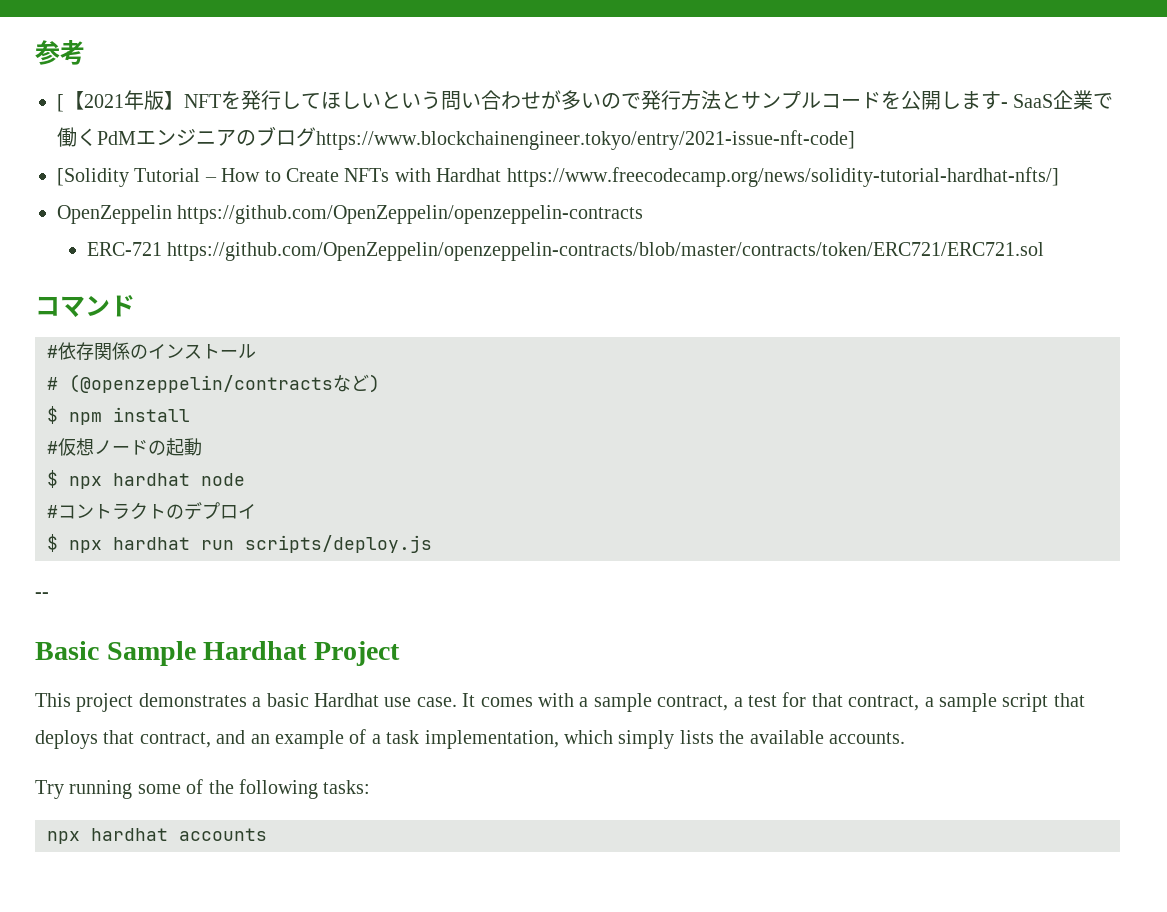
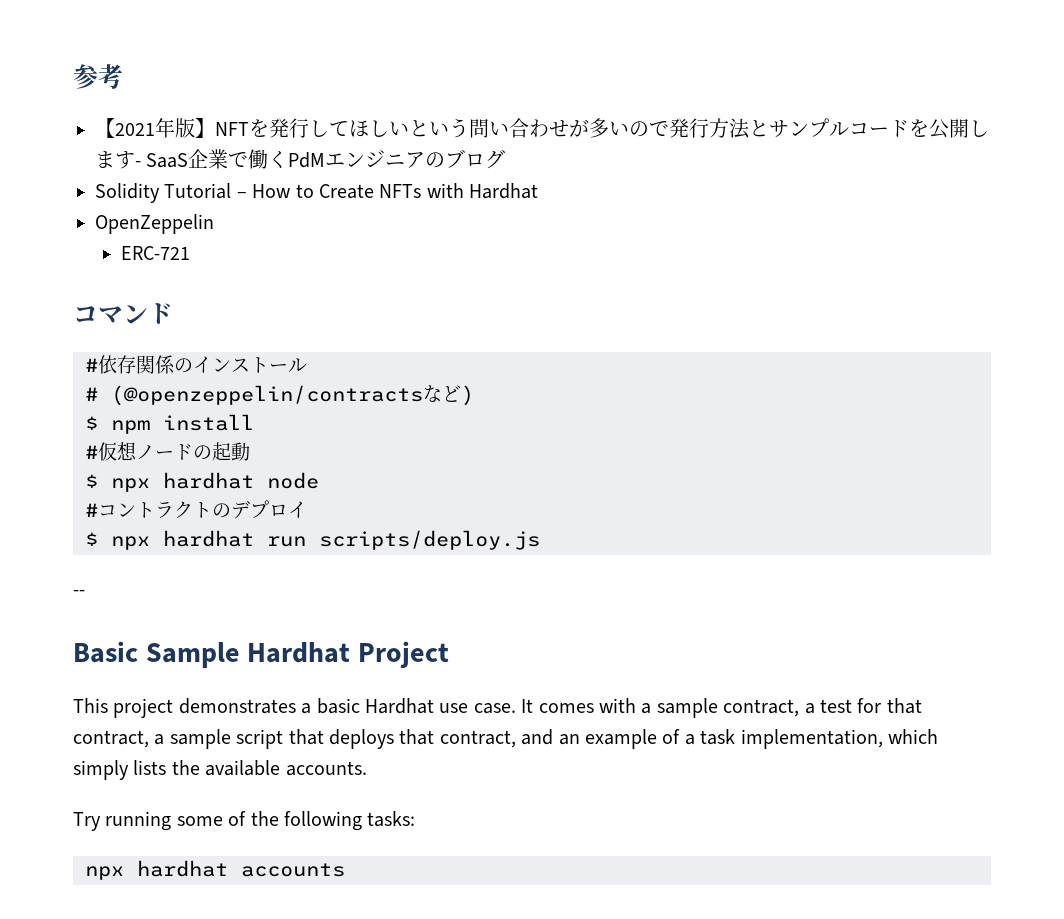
[57,94,64,112] [ -> (123, 76) none
[316,130,855,150] [57,168,129,187] https://www.blockchainengineer.tokyo/entry/2021-issue-nft-code] // [Solidity -> [95,183,160,203] // Solidity
[506,167,1059,187] https://www.freecodecamp.org/news/solidity-tutorial-hardhat-nfts/] -> (539, 191) none
[177,205,644,224] https://github.com/OpenZeppelin/openzeppelin-contracts -> (214, 224) none
[167,242,1045,261] https://github.com/OpenZeppelin/openzeppelin-contracts/blob/master/contracts/token/ERC721/ERC721.sol -> (190, 253) none

